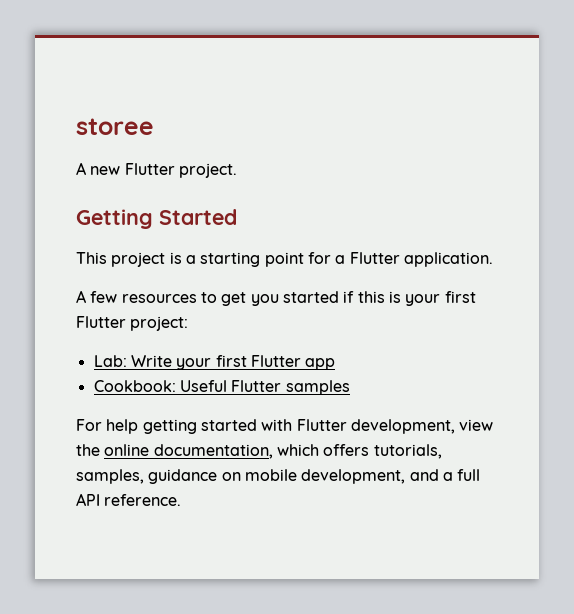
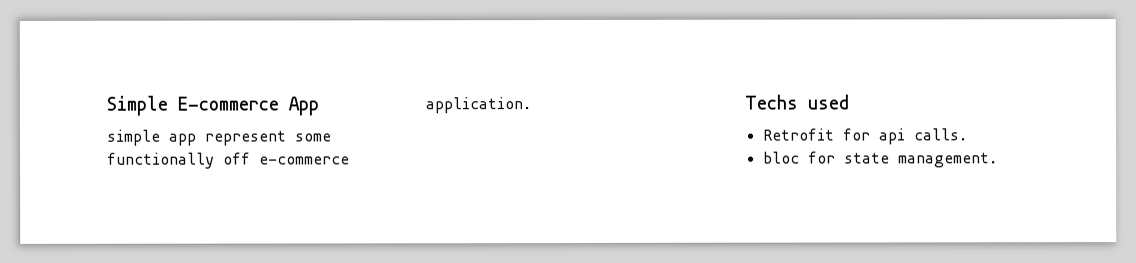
[76,118,154,135] [76,162,237,178] [76,209,237,229] [76,252,493,267] [76,290,476,306] [76,316,189,331] [93,355,336,370] [93,380,350,395] [76,419,494,434] [76,444,442,459] [76,469,481,484] [76,493,182,506] storee // A new Flutter project. // Getting Started // This project is a starting point for a Flutter application. // A few resources to get you started if this is your first Flutter project: // Lab: Write your first Flutter app // Cookbook: Useful Flutter samples // For help getting started with Flutter development, view the online documentation, which offers tutorials, samples, guidance on mobile development, and a full API reference. -> [106,95,319,116] [106,129,332,146] [107,152,350,169] [425,97,531,114] [744,94,849,110] [761,128,968,145] [762,151,998,168] Simple E-commerce App // simple app represent some functionally off e-commerce application. // Techs used // Retrofit for api calls. // bloc for state management.

